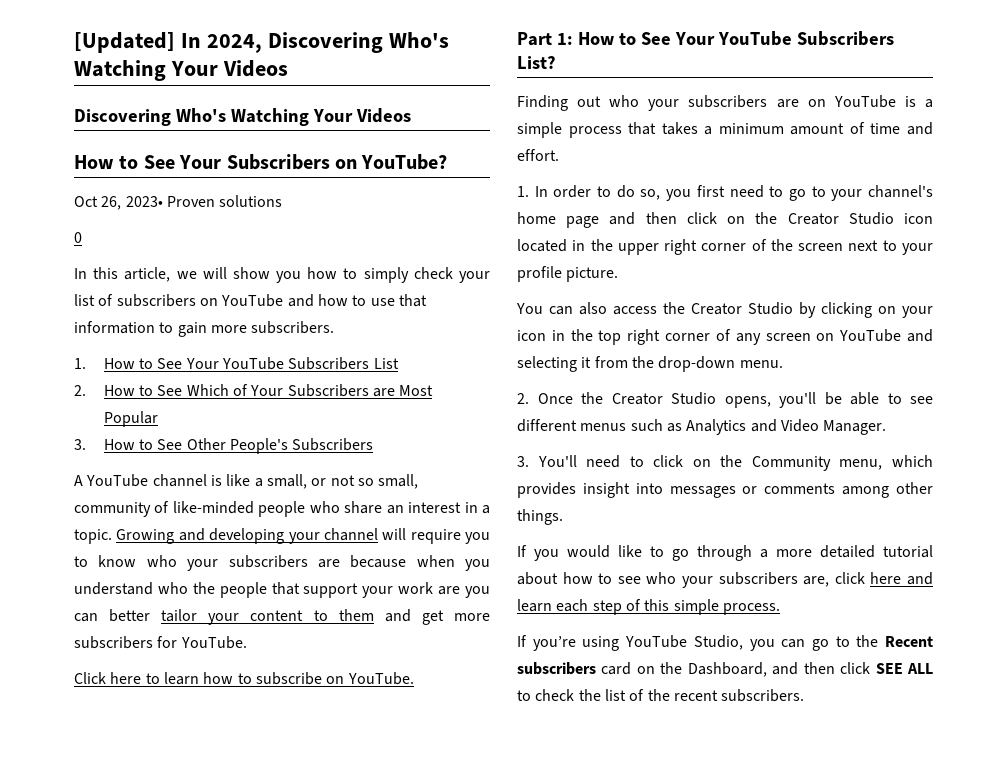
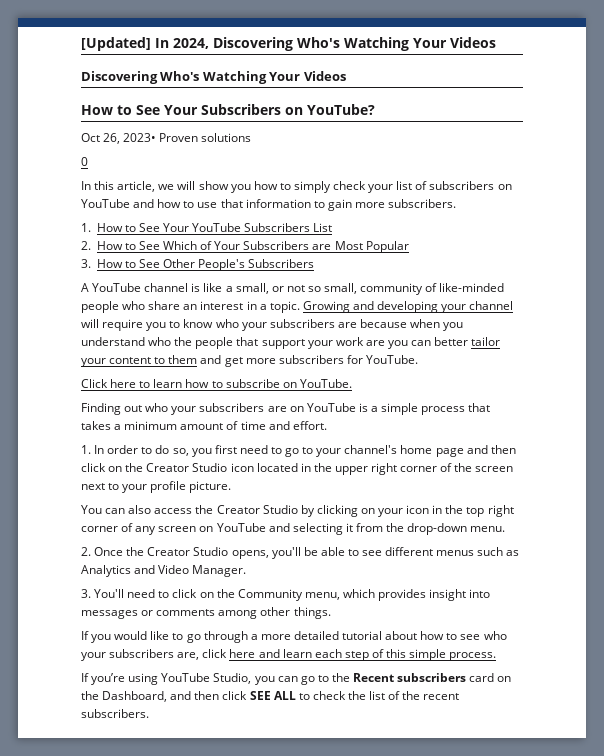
[517,31,894,46] [517,56,556,69] // Part 1: How to See Your YouTube Subscribers List? -> (352, 383) none

